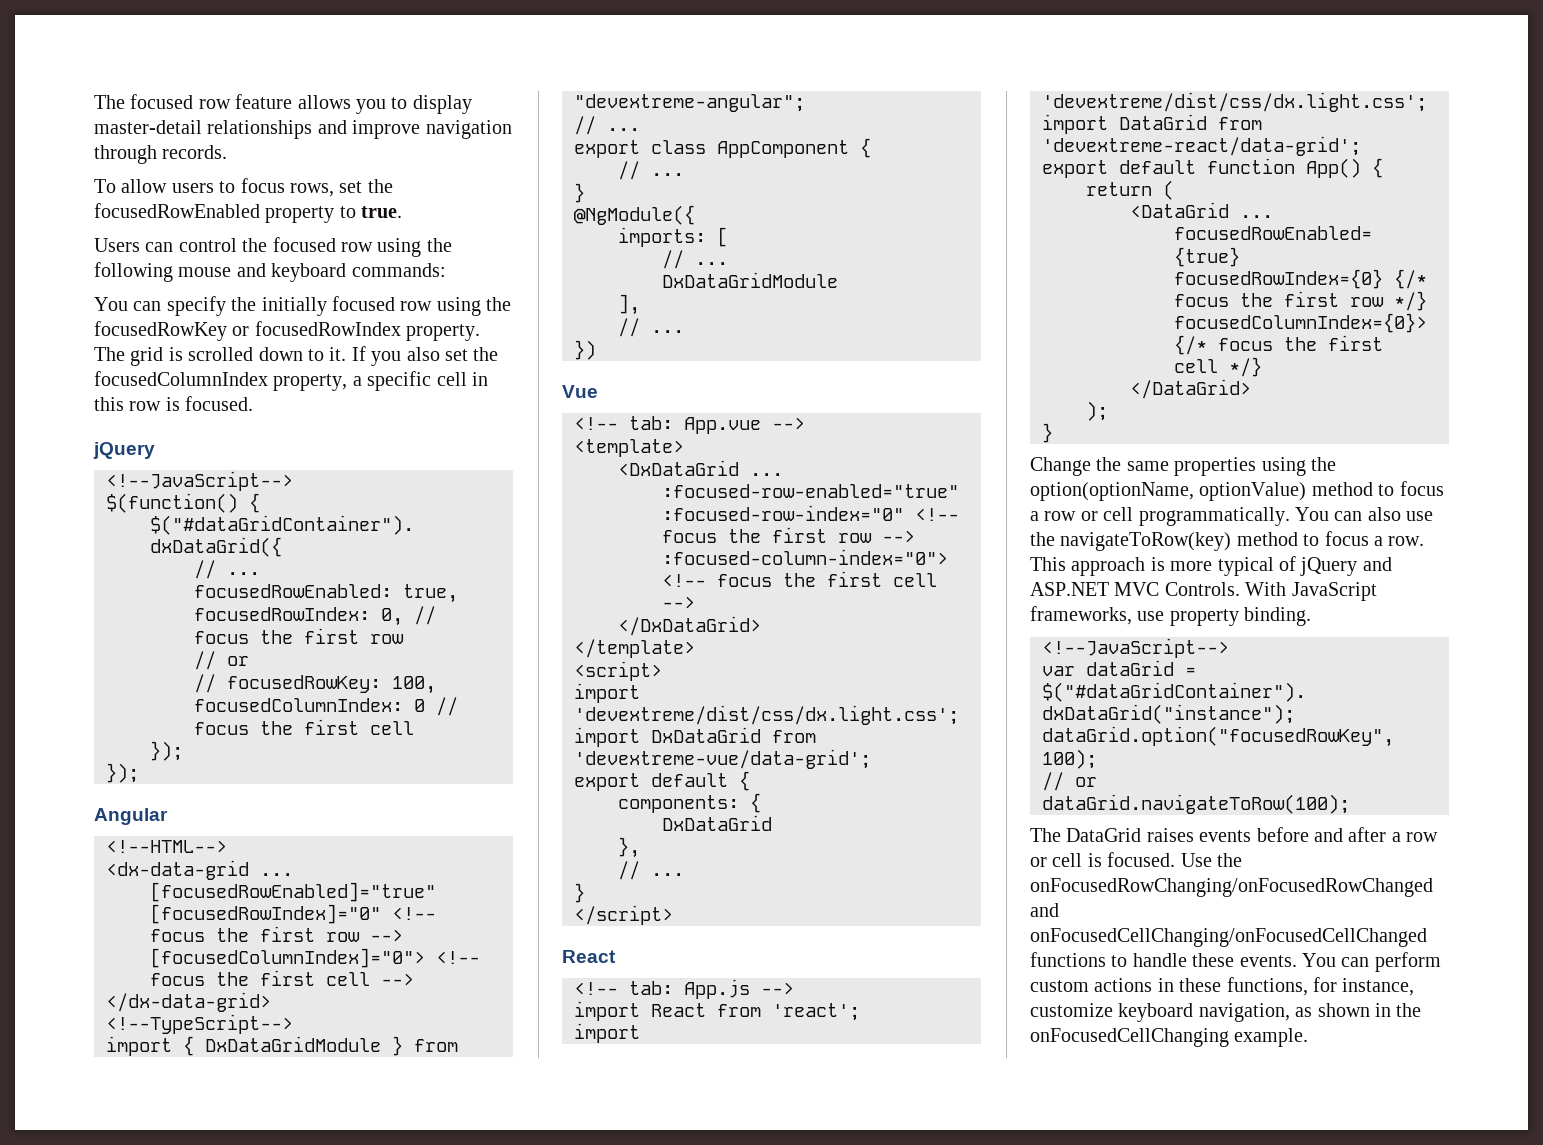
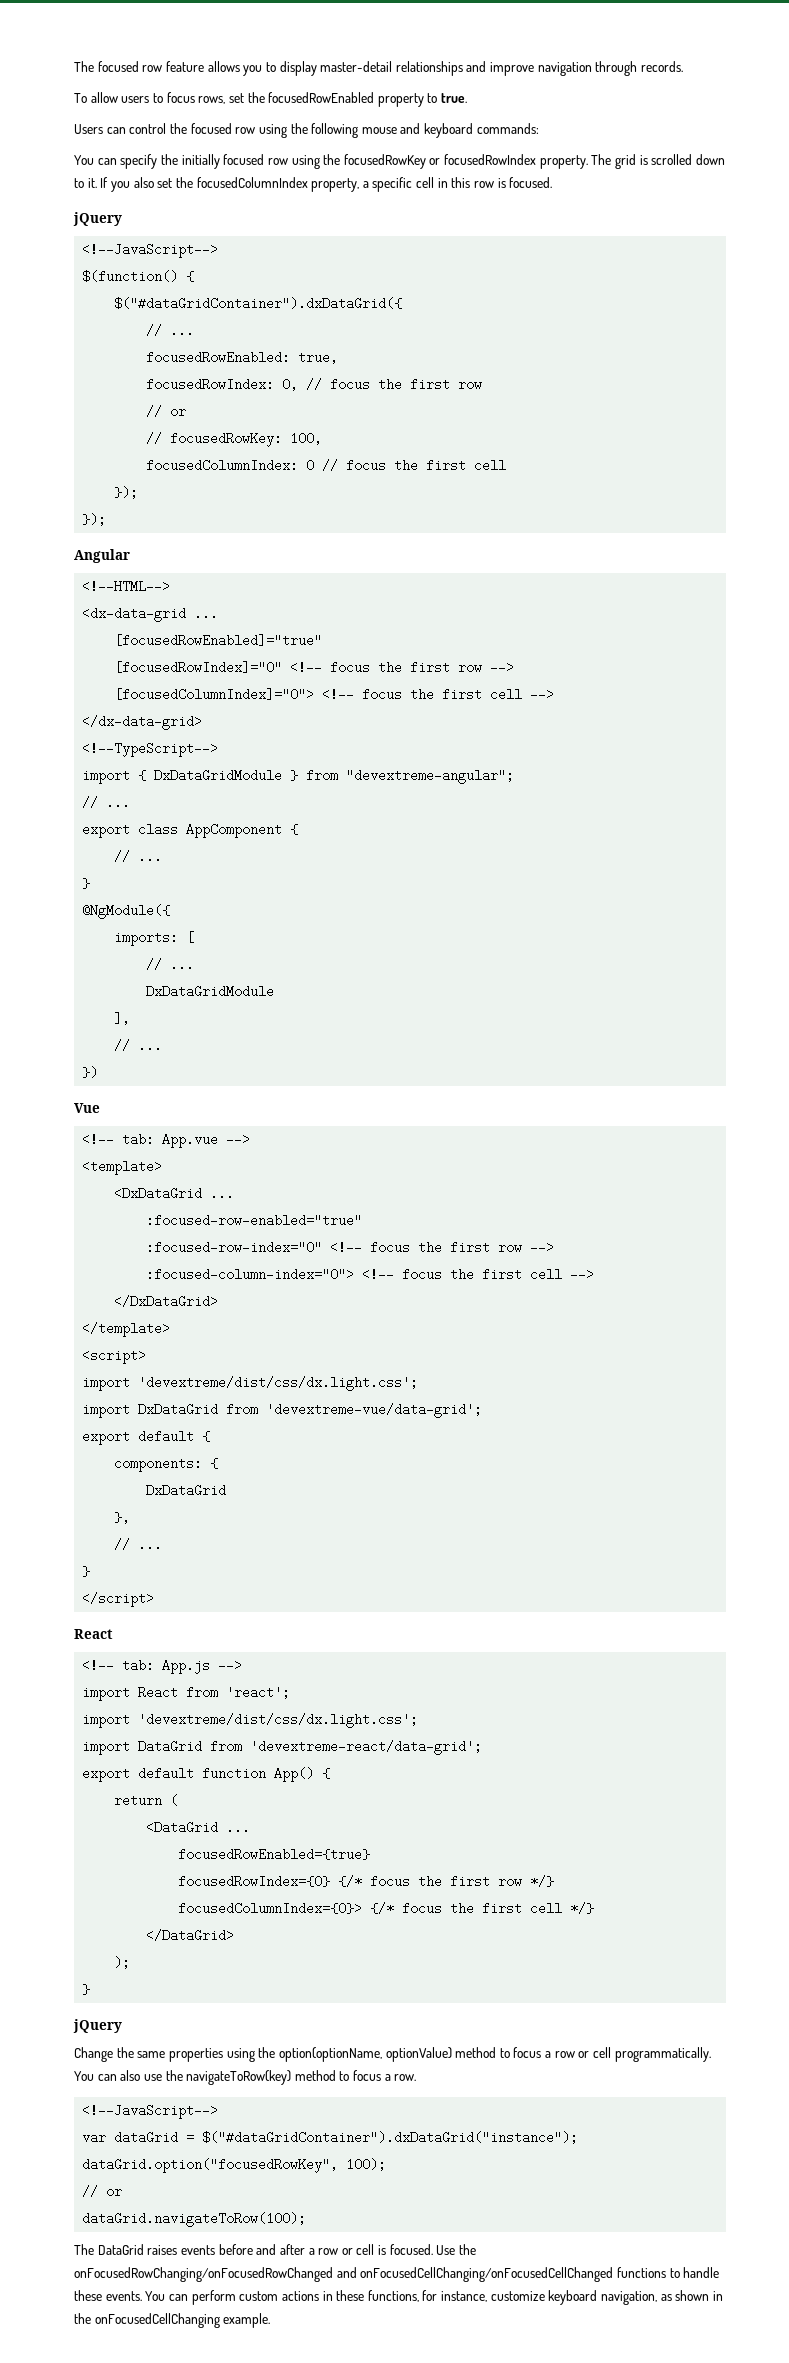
(1053, 433) none -> [73,2019,122,2033] // jQuery
[1030,556,1392,576] [1030,582,1377,601] [1030,606,1312,626] This approach is more typical of jQuery and ASP.NET MVC Controls. With JavaScript frameworks, use property binding. -> (417, 2077) none

